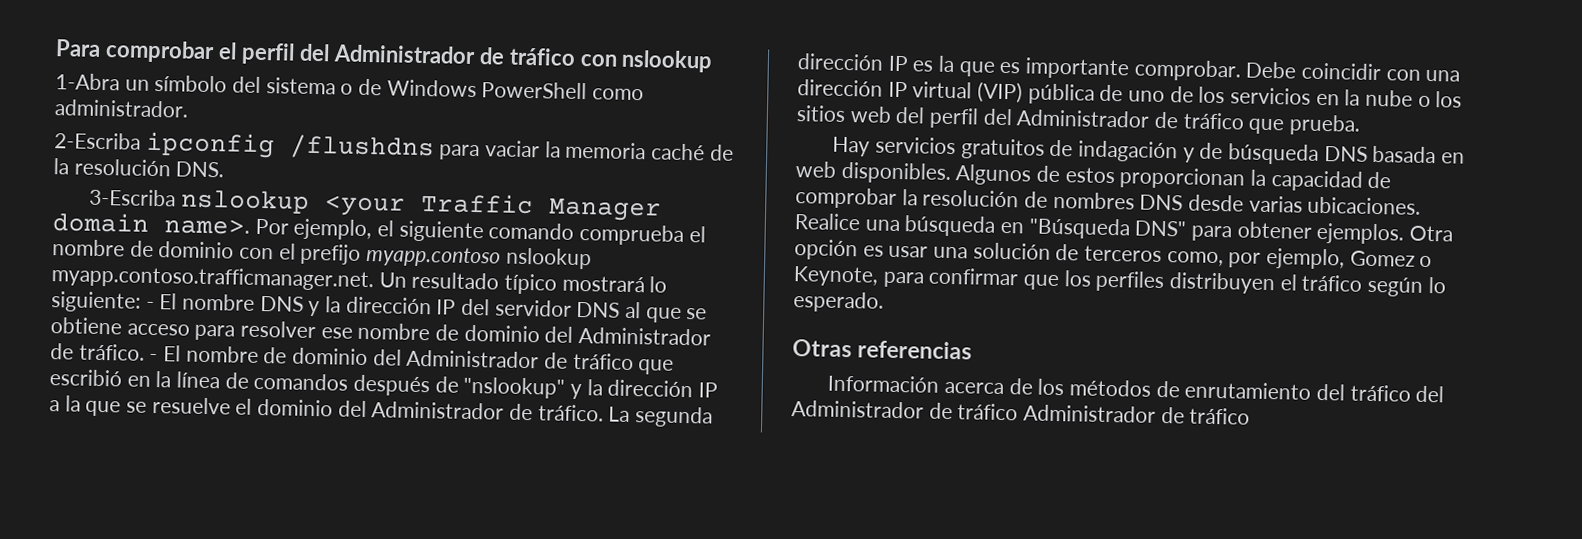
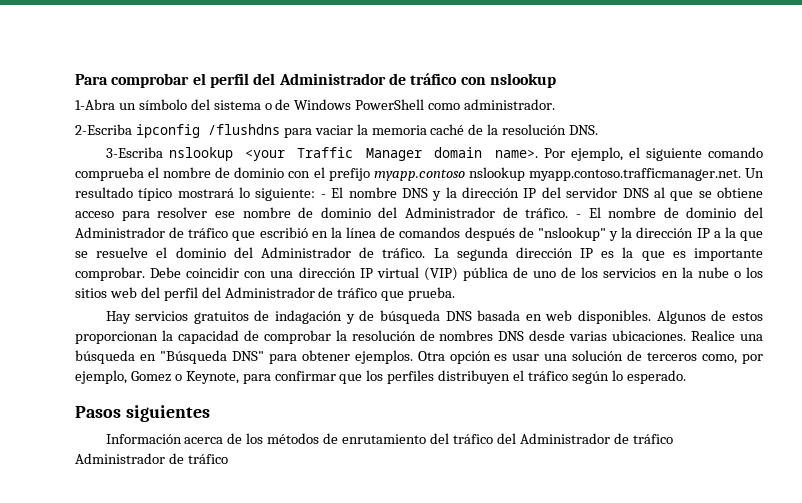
[792,339,973,360] Otras referencias -> [75,405,210,422] Pasos siguientes

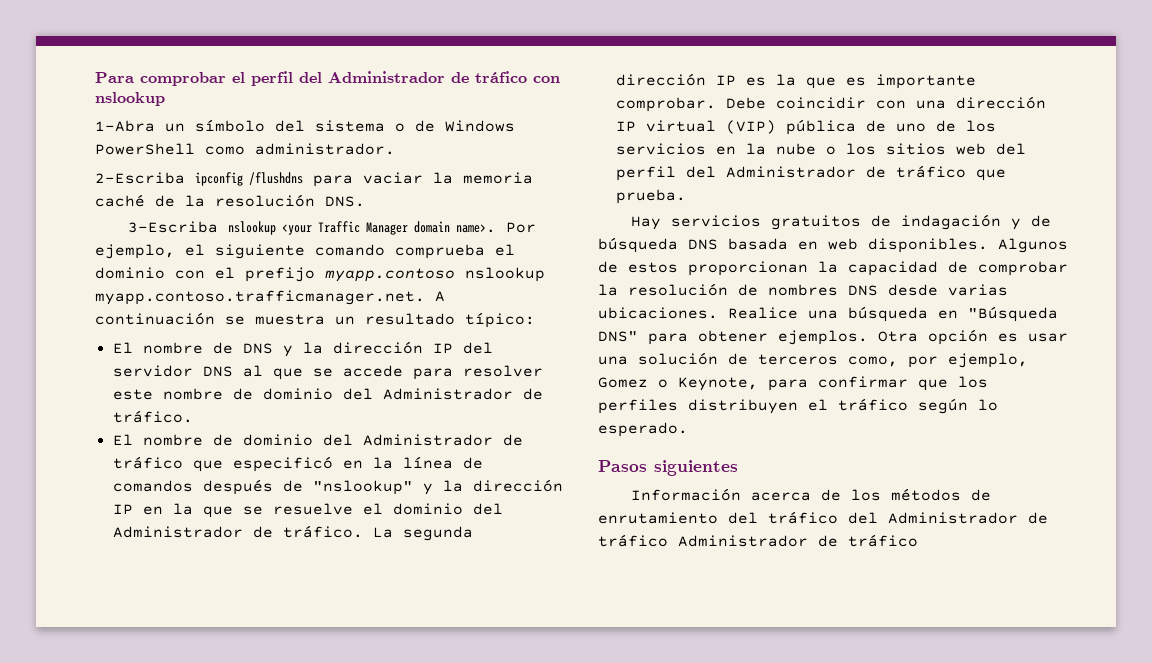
[163,167,231,178] nombre de -> (515, 250) none
[745,168,765,178] [75,187,397,201] Un resultado típico mostrará lo siguiente: - El nombre -> [435,291,445,302] [95,312,535,328] [112,342,233,354] A continuación se muestra un resultado típico: // El nombre de
[716,187,763,198] [75,211,114,218] obtiene acceso -> [342,365,403,377] accede
[214,211,235,218] ese -> [112,389,153,400] este
[575,214,581,218] - -> (193, 416) //
[259,227,308,238] escribió -> [232,456,333,472] especificó
[713,231,721,238] a -> [142,506,163,515] en

